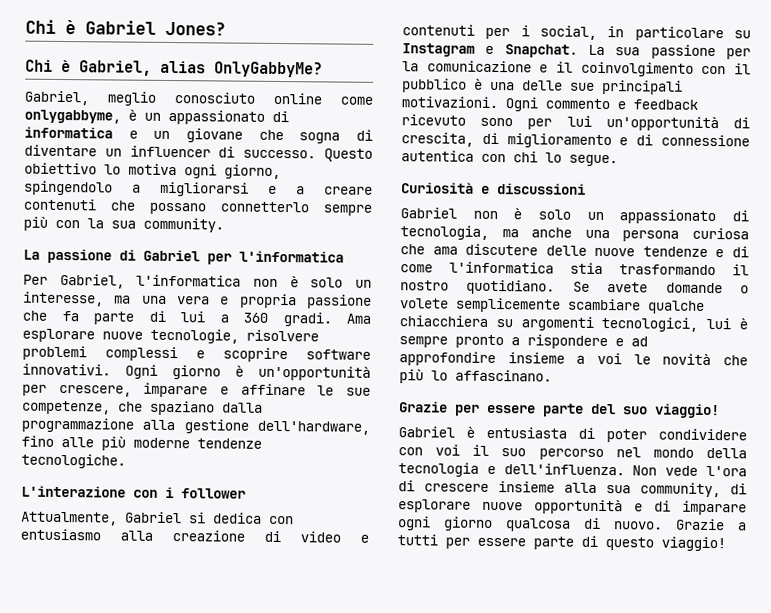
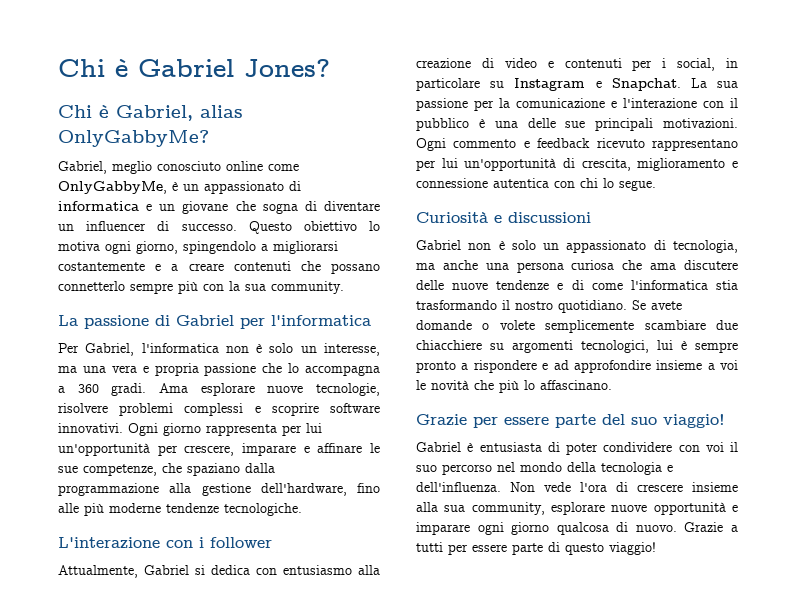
[24,109,121,124] onlygabbyme, -> [58,181,167,194] OnlyGabbyMe,
(249, 189) none -> [58,262,145,271] costantemente
[61,310,205,325] fa parte di lui -> [288,363,380,376] lo accompagna
[235,365,244,377] è -> [206,423,322,436] rappresenta per lui
[556,61,694,77] il coinvolgimento -> [623,98,697,108] l'interazione
[480,117,514,127] sono -> [652,139,738,151] rappresentano
[481,132,499,145] di -> (631, 164) none
[636,134,654,146] di -> (738, 164) none
[647,300,705,314] [399,315,488,327] qualche chiacchiera -> [716,320,738,330] [416,340,482,350] due chiacchiere
[730,483,747,495] di -> (545, 508) none
[654,500,671,512] di -> (738, 508) none

